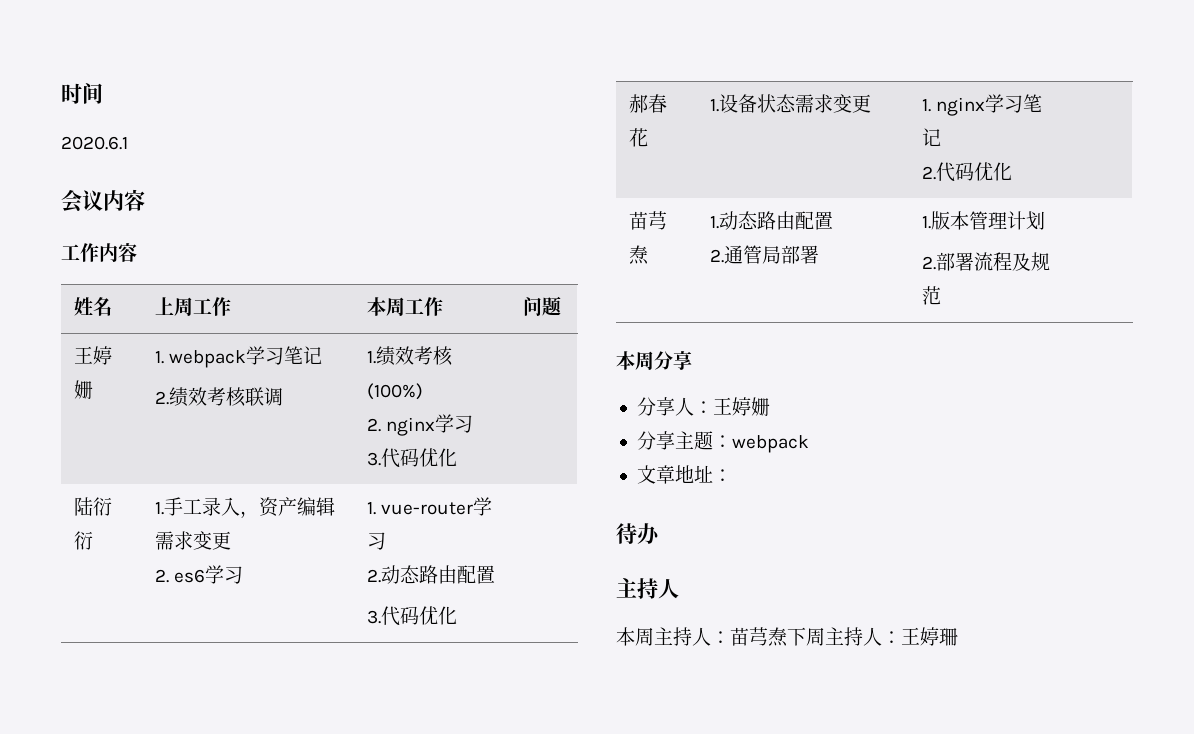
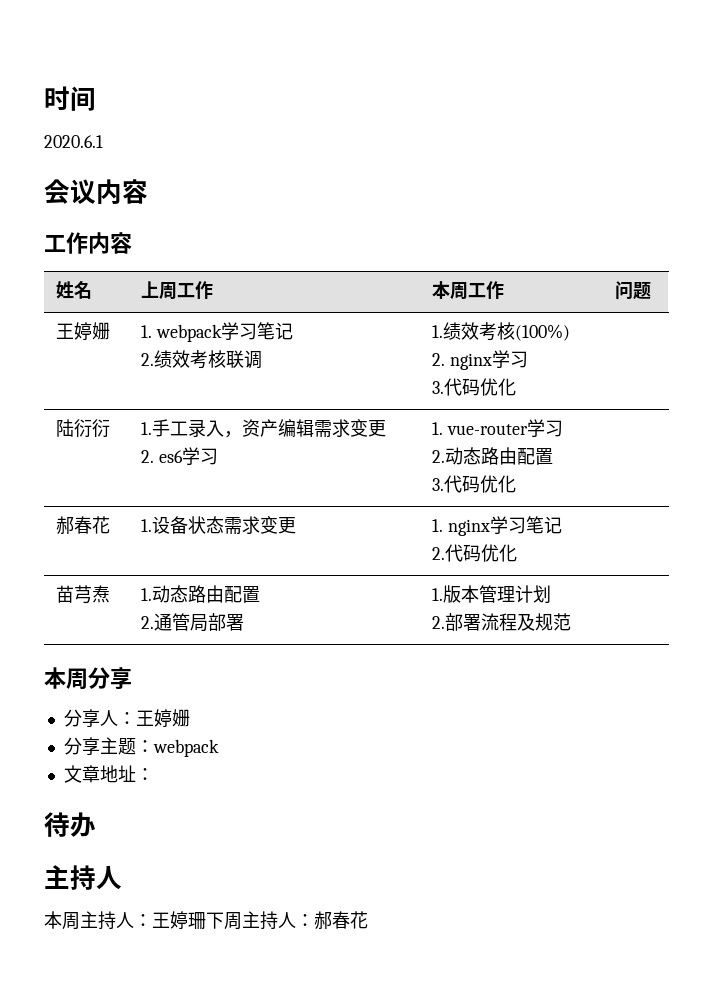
[730,627,788,647] 苗芎焘 -> [152,911,206,930] 王婷珊
[901,627,958,646] 王婷珊 -> [314,911,368,930] 郝春花

